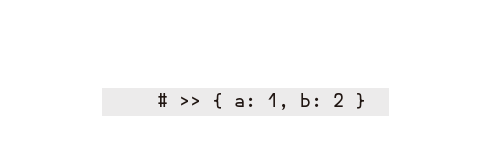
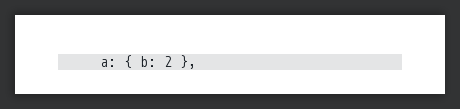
[157,93,290,110] # >> { a: 1, -> [99,55,132,68] a: {
[355,93,367,109] } -> [179,55,196,69] },

